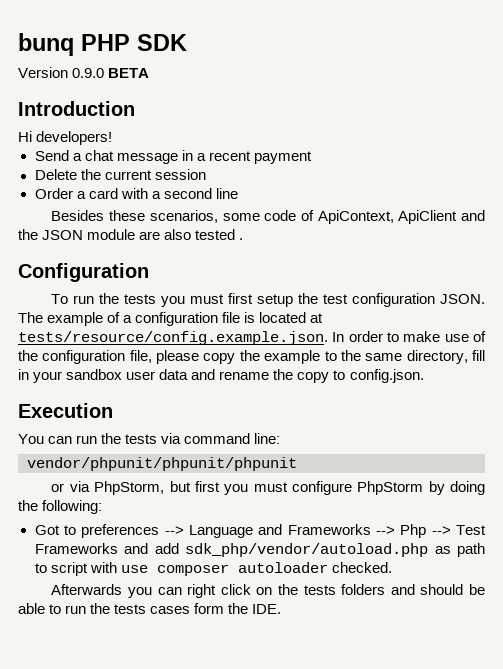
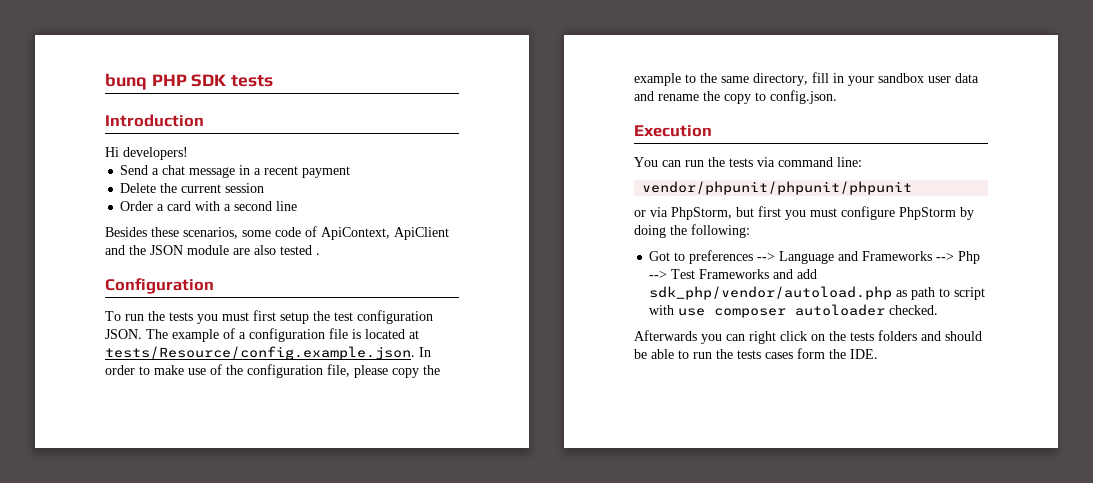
[18,67,150,78] // Version 0.9.0 BETA -> [231,75,274,87] tests
[18,331,328,345] tests/resource/config.example.json. -> [105,346,415,360] tests/Resource/config.example.json.

